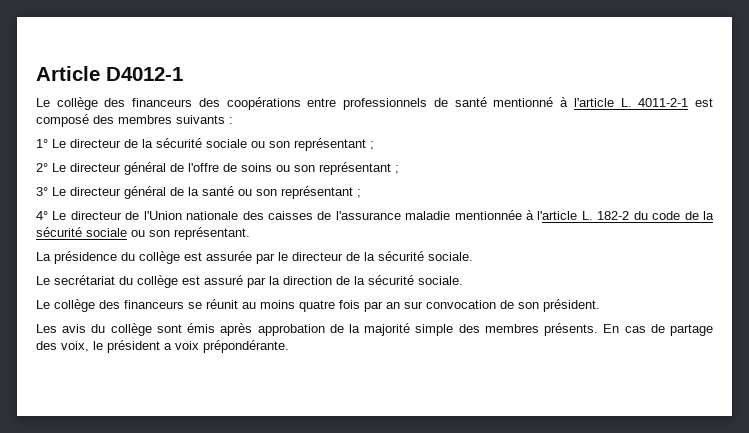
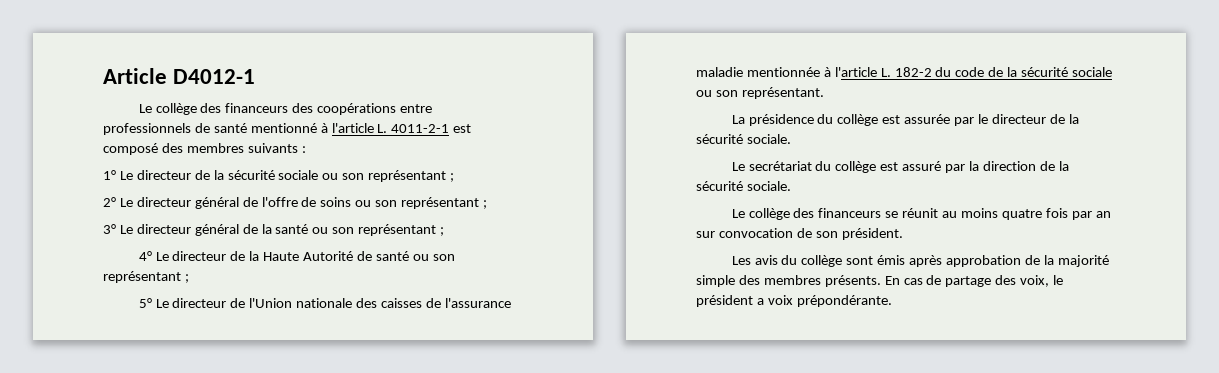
(140, 215) none -> [249,251,455,261] [103,271,189,283] [138,298,246,308] la Haute Autorité de santé ou son représentant ; // 5° Le directeur de

